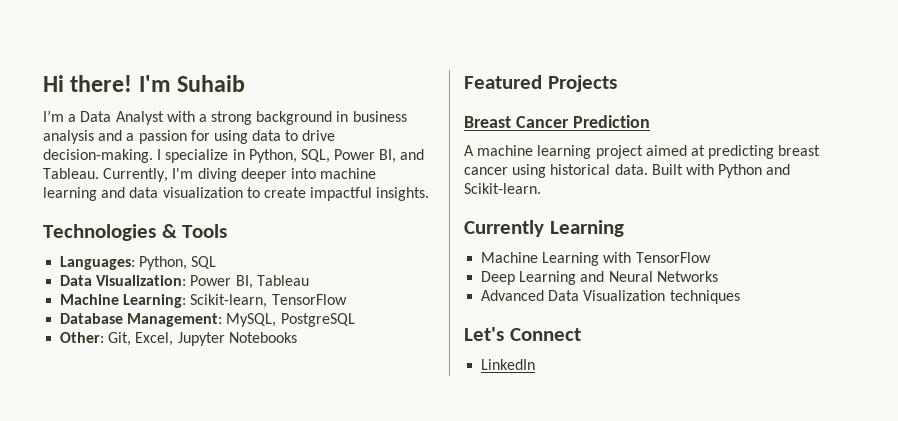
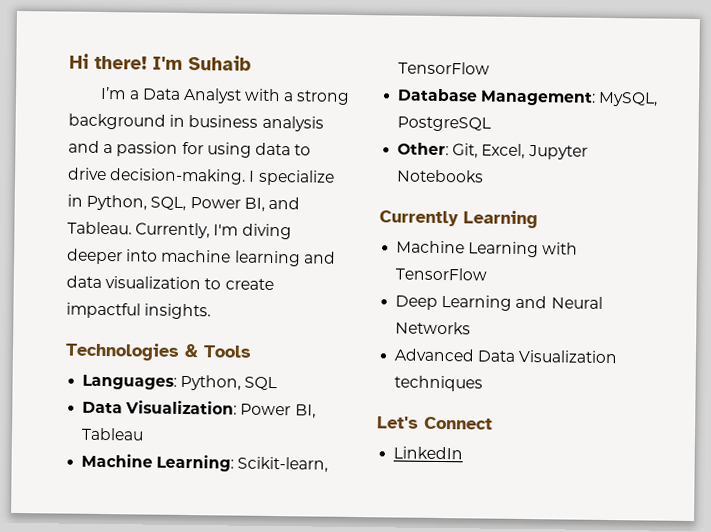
[464,75,617,92] [464,115,650,128] [464,145,821,159] [464,164,791,178] [464,183,541,194] // Featured Projects // Breast Cancer Prediction // A machine learning project aimed at predicting breast cancer using historical data. Built with Python and Scikit-learn. -> (485, 176) none

